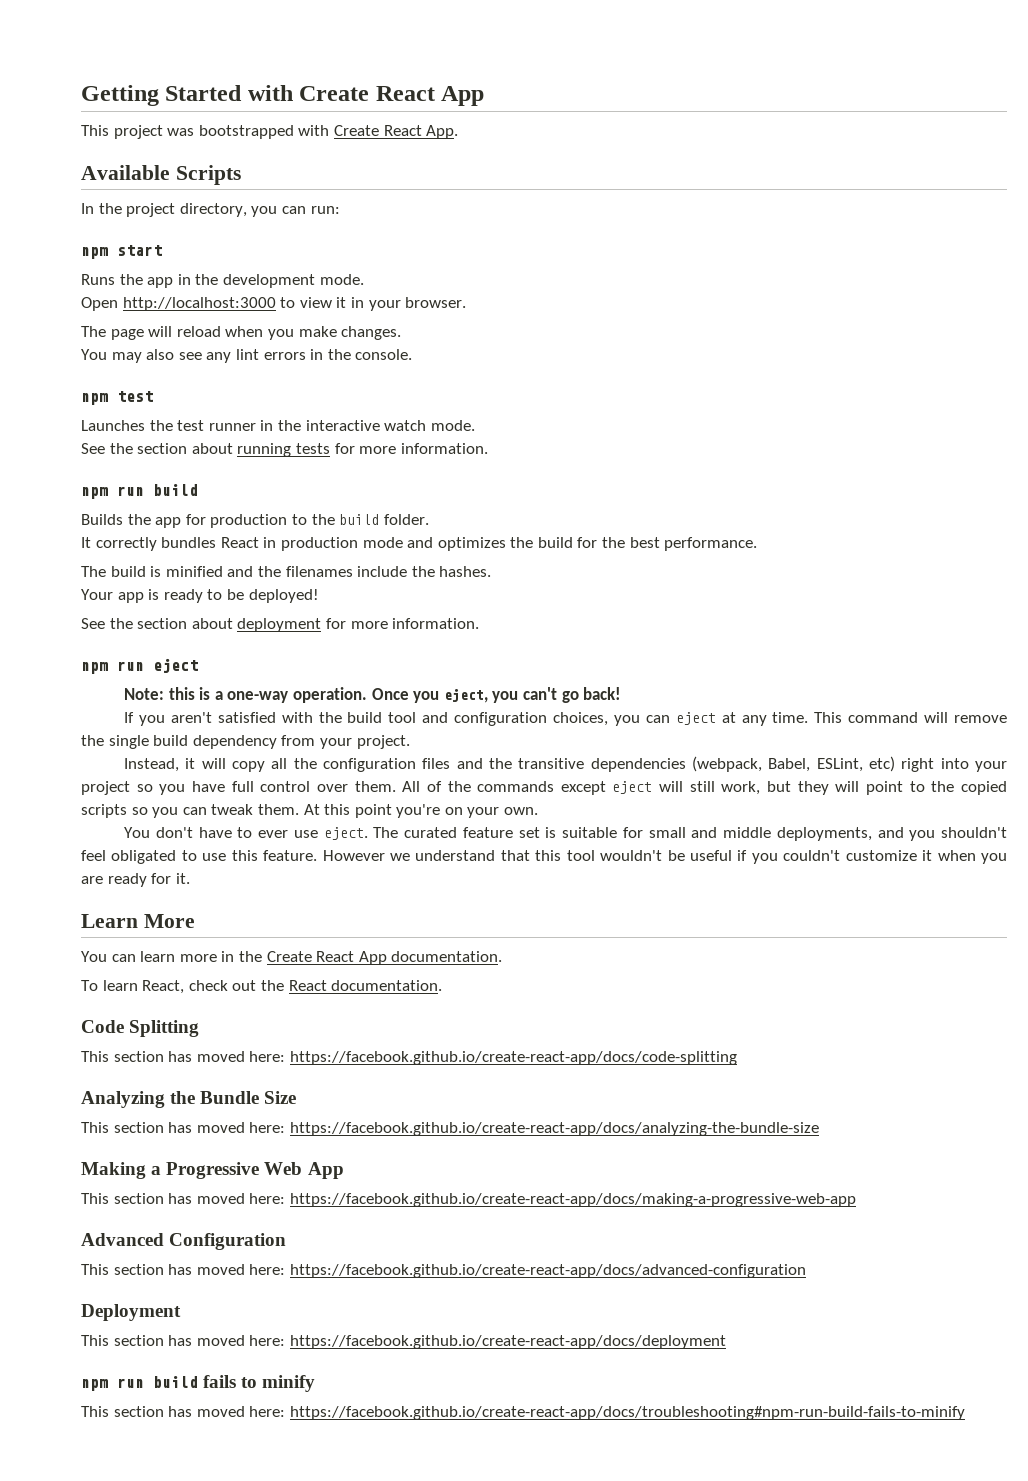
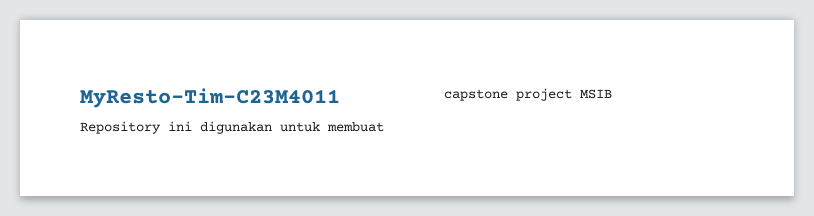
[81,85,485,106] [81,125,459,139] [81,165,241,185] [81,203,340,217] [81,245,162,259] [81,274,364,288] [81,297,467,311] [81,326,402,340] [81,349,413,363] [81,391,153,405] [81,420,475,431] [81,443,488,457] [81,484,198,499] [81,514,429,528] [81,537,758,551] [81,566,492,577] [81,589,319,603] [81,618,480,632] [81,658,198,674] [124,687,622,703] [124,712,1007,726] [81,735,410,749] [124,756,1007,772] [81,781,1008,795] [81,804,539,818] [124,827,1007,841] [81,850,1008,864] [81,873,190,887] [81,914,195,928] [81,951,503,965] [81,980,443,994] [81,1020,200,1037] [81,1051,737,1065] [81,1091,297,1108] [81,1122,819,1136] [81,1162,344,1179] [81,1193,856,1207] [81,1233,287,1250] [81,1264,806,1278] [81,1304,181,1321] [81,1335,726,1349] [81,1375,316,1392] [81,1406,965,1420] Getting Started with Create React App // This project was bootstrapped with Create React App. // Available Scripts // In the project directory, you can run: // npm start // Runs the app in the development mode. // Open http://localhost:3000 to view it in your browser. // The page will reload when you make changes. // You may also see any lint errors in the console. // npm test // Launches the test runner in the interactive watch mode. // See the section about running tests for more information. // npm run build // Builds the app for production to the build folder. // It correctly bundles React in production mode and optimizes the build for the best performance. // The build is minified and the filenames include the hashes. // Your app is ready to be deployed! // See the section about deployment for more information. // npm run eject // Note: this is a one-way operation. Once you eject, you can't go back! // If you aren't satisfied with the build tool and configuration choices, you can eject at any time. This command will remove the single build dependency from your project. // Instead, it will copy all the configuration files and the transitive dependencies (webpack, Babel, ESLint, etc) right into your project so you have full control over them. All of the commands except eject will still work, but they will point to the copied scripts so you can tweak them. At this point you're on your own. // You don't have to ever use eject. The curated feature set is suitable for small and middle deployments, and you shouldn't feel obligated to use this feature. However we understand that this tool wouldn't be useful if you couldn't customize it when you are ready for it. // Learn More // You can learn more in the Create React App documentation. // To learn React, check out the React documentation. // Code Splitting // This section has moved here: https://facebook.github.io/create-react-app/docs/code-splitting // Analyzing the Bundle Size // This section has moved here: https://facebook.github.io/create-react-app/docs/analyzing-the-bundle-size // Making a Progressive Web App // This section has moved here: https://facebook.github.io/create-react-app/docs/making-a-progressive-web-app // Advanced Configuration // This section has moved here: https://facebook.github.io/create-react-app/docs/advanced-configuration // Deployment // This section has moved here: https://facebook.github.io/create-react-app/docs/deployment // npm run build fails to minify // This section has moved here: https://facebook.github.io/create-react-app/docs/troubleshooting#npm-run-build-fails-to-minify -> [80,88,340,108] [80,121,384,134] [444,88,612,101] MyResto-Tim-C23M4011 // Repository ini digunakan untuk membuat capstone project MSIB

